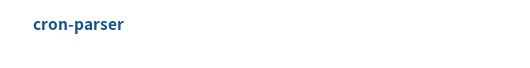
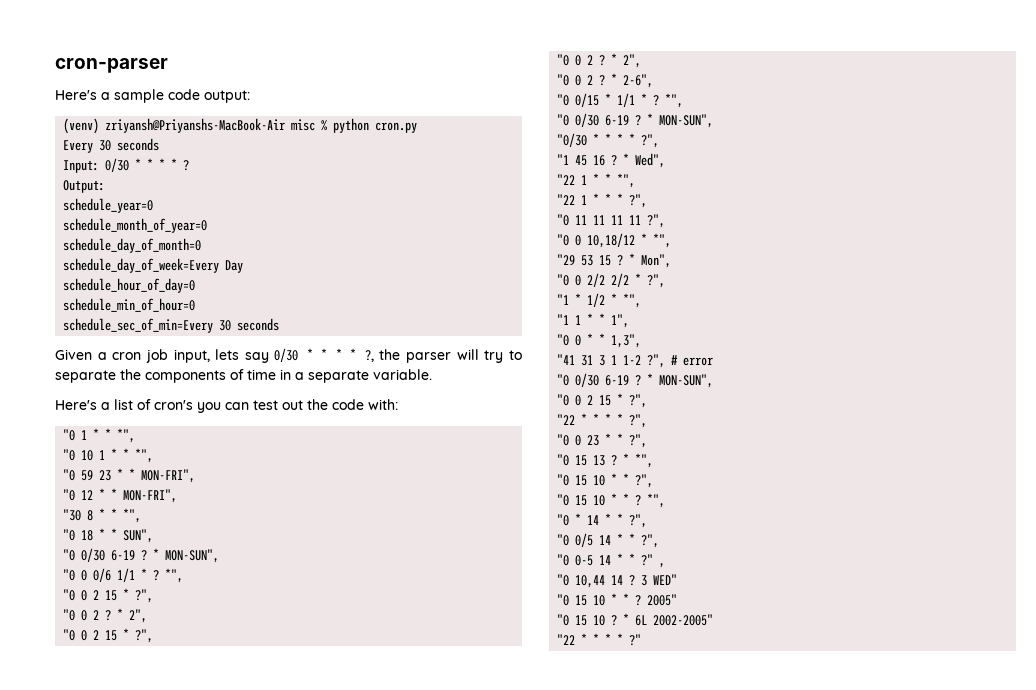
(124, 27) none -> [55,89,250,103] [63,118,418,134] [63,138,160,153] [63,158,190,173] [63,180,106,193] [63,198,154,213] [63,218,208,233] [63,238,202,253] [63,258,244,273] [63,278,196,293] [63,298,196,312] [63,318,280,333] [55,348,522,363] [55,369,432,383] [55,399,398,413] [63,428,136,443] [63,448,154,463] [63,468,196,483] [63,488,178,503] [63,508,142,523] [63,528,154,543] [63,548,220,563] [63,568,184,583] [63,588,154,603] [63,608,148,623] [63,628,154,643] [557,53,642,68] [557,73,654,88] [557,93,684,108] [557,113,714,128] [557,133,660,148] [557,153,666,168] [557,173,636,188] [557,193,648,208] [557,214,666,228] [557,233,672,248] [557,253,672,268] [557,273,666,288] [557,293,642,308] [557,313,630,328] [557,333,642,348] [557,354,714,368] [557,373,714,388] [557,393,648,408] [557,413,648,428] [557,433,648,448] [557,453,654,468] [557,473,654,488] [557,493,666,508] [557,513,648,528] [557,533,660,548] [557,553,666,568] [557,574,678,588] [557,593,678,606] [557,613,714,626] [557,633,642,646] // Here's a sample code output: // (venv) zriyansh@Priyanshs-MacBook-Air misc % python cron.py // Every 30 seconds // Input: 0/30 * * * * ? // Output: // schedule_year=0 // schedule_month_of_year=0 // schedule_day_of_month=0 // schedule_day_of_week=Every Day // schedule_hour_of_day=0 // schedule_min_of_hour=0 // schedule_sec_of_min=Every 30 seconds // Given a cron job input, lets say 0/30 * * * * ?, the parser will try to separate the components of time in a separate variable. // Here's a list of cron's you can test out the code with: // "0 1 * * *", // "0 10 1 * * *", // "0 59 23 * * MON-FRI", // "0 12 * * MON-FRI", // "30 8 * * *", // "0 18 * * SUN", // "0 0/30 6-19 ? * MON-SUN", // "0 0 0/6 1/1 * ? *", // "0 0 2 15 * ?", // "0 0 2 ? * 2", // "0 0 2 15 * ?", // "0 0 2 ? * 2", // "0 0 2 ? * 2-6", // "0 0/15 * 1/1 * ? *", // "0 0/30 6-19 ? * MON-SUN", // "0/30 * * * * ?", // "1 45 16 ? * Wed", // "22 1 * * *", // "22 1 * * * ?", // "0 11 11 11 11 ?", // "0 0 10,18/12 * *", // "29 53 15 ? * Mon", // "0 0 2/2 2/2 * ?", // "1 * 1/2 * *", // "1 1 * * 1", // "0 0 * * 1,3", // "41 31 3 1 1-2 ?", # error // "0 0/30 6-19 ? * MON-SUN", // "0 0 2 15 * ?", // "22 * * * * ?", // "0 0 23 * * ?", // "0 15 13 ? * *", // "0 15 10 * * ?", // "0 15 10 * * ? *", // "0 * 14 * * ?", // "0 0/5 14 * * ?", // "0 0-5 14 * * ?" , // "0 10,44 14 ? 3 WED" // "0 15 10 * * ? 2005" // "0 15 10 ? * 6L 2002-2005" // "22 * * * * ?"

